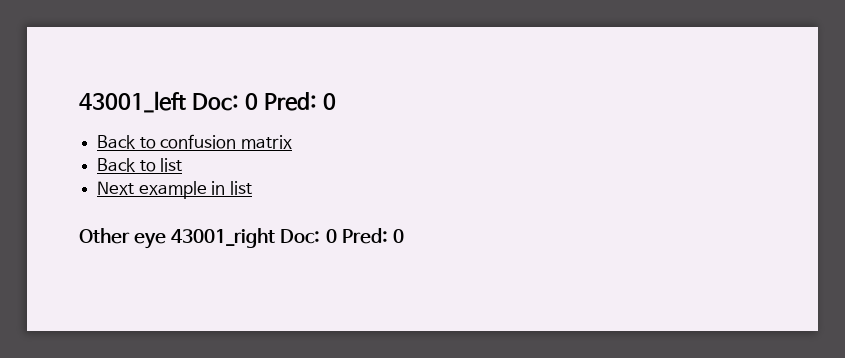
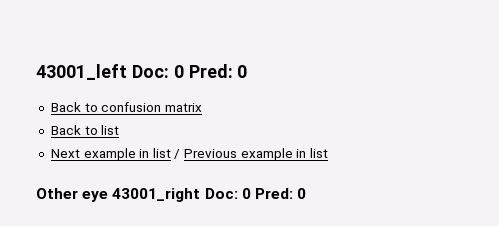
(252, 188) none -> [174,148,329,161] / Previous example in list

